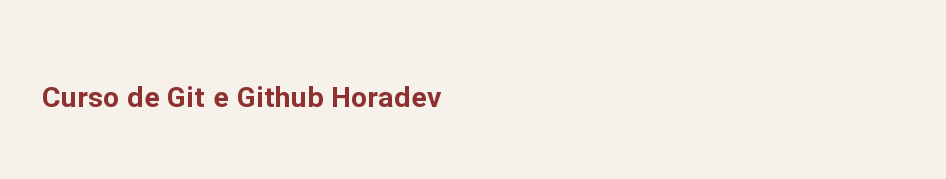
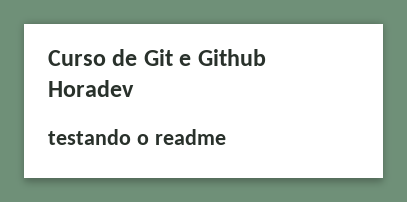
(443, 96) none -> [48,129,226,145] // testando o readme

